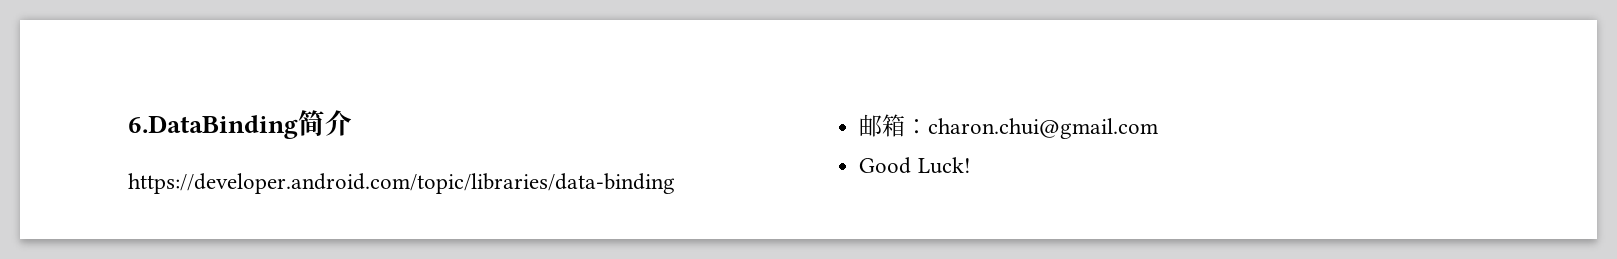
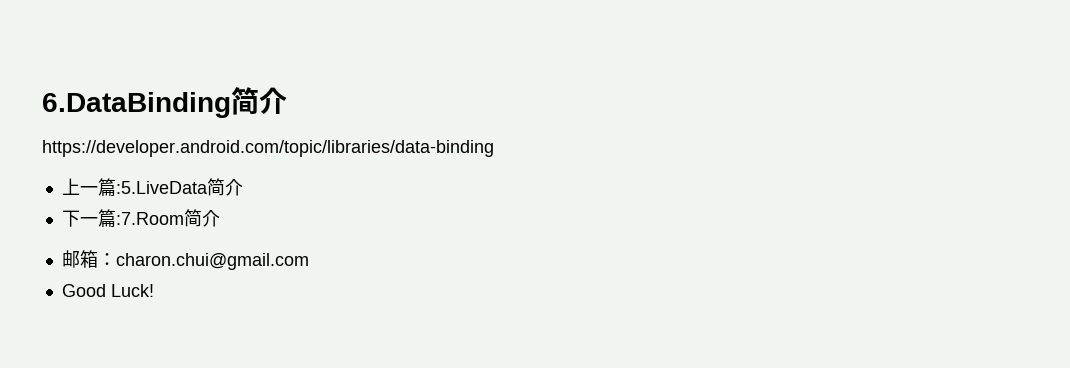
(675, 183) none -> [61,178,243,197] [61,209,220,228] // 上一篇:5.LiveData简介 // 下一篇:7.Room简介

